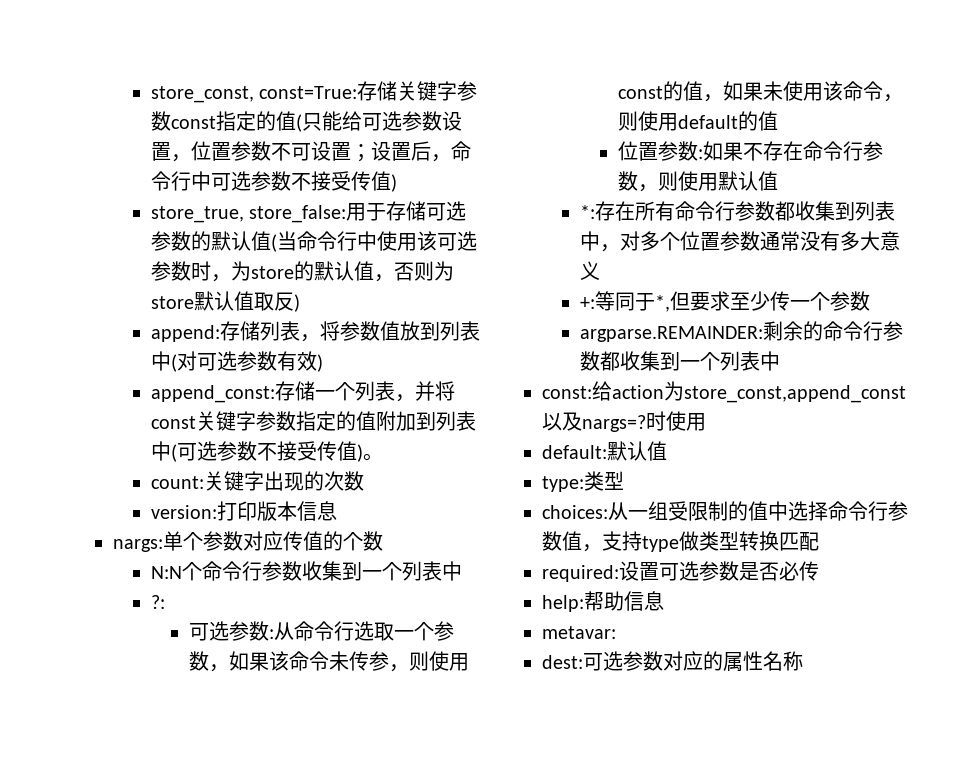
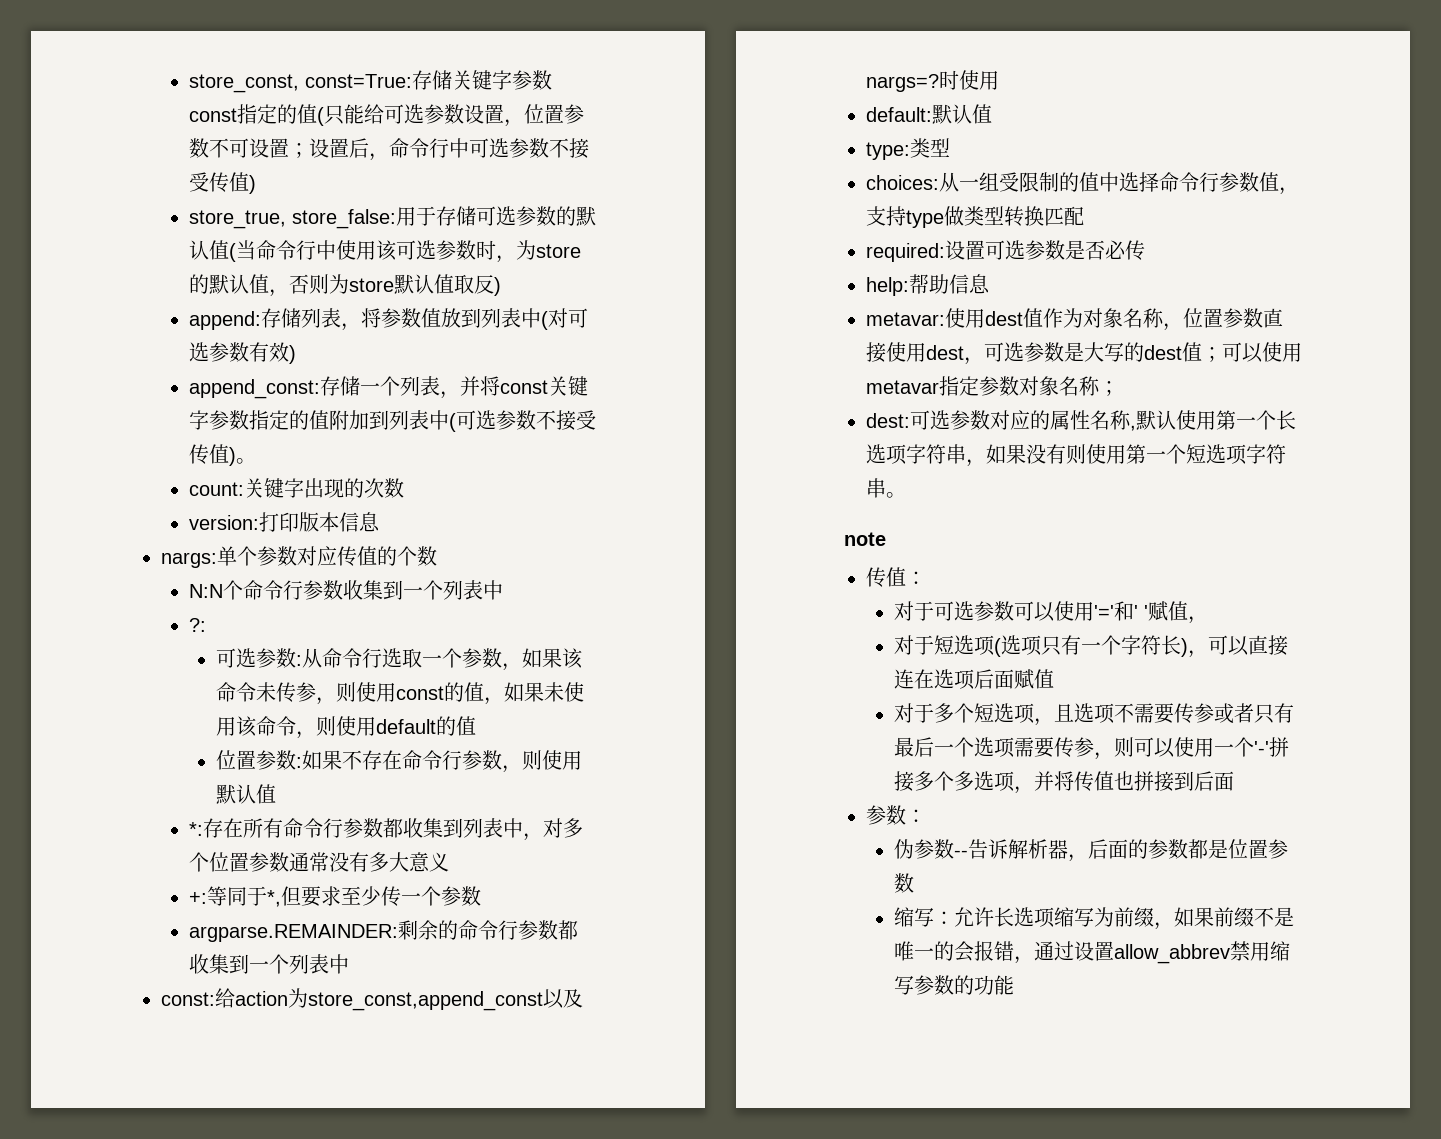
(616, 632) none -> [945,308,1283,331] [866,342,1302,365] [866,376,1119,396] 使用dest值作为对象名称，位置参数直接使用dest，可选参数是大写的dest值；可以使用metavar指定参数对象名称；
(803, 661) none -> [1130,410,1296,431] [866,444,1286,467] [866,478,906,498] [844,532,886,546] [866,567,926,587] [893,601,1208,624] [893,635,1288,658] [893,669,1054,690] [893,703,1294,726] [893,737,1289,760] [893,771,1234,794] [866,805,926,825] [893,839,1288,862] [893,873,914,893] [893,907,1294,930] [893,941,1290,964] [893,975,1014,995] ,默认使用第一个长选项字符串，如果没有则使用第一个短选项字符串。 // note // 传值： // 对于可选参数可以使用'='和' '赋值， // 对于短选项(选项只有一个字符长)，可以直接连在选项后面赋值 // 对于多个短选项，且选项不需要传参或者只有最后一个选项需要传参，则可以使用一个'-'拼接多个多选项，并将传值也拼接到后面 // 参数： // 伪参数--告诉解析器，后面的参数都是位置参数 // 缩写：允许长选项缩写为前缀，如果前缀不是唯一的会报错，通过设置allow_abbrev禁用缩写参数的功能

